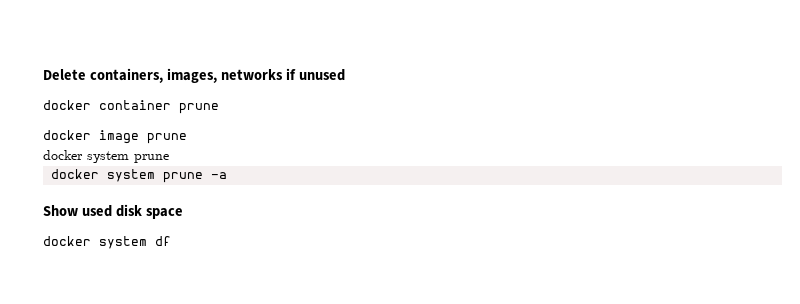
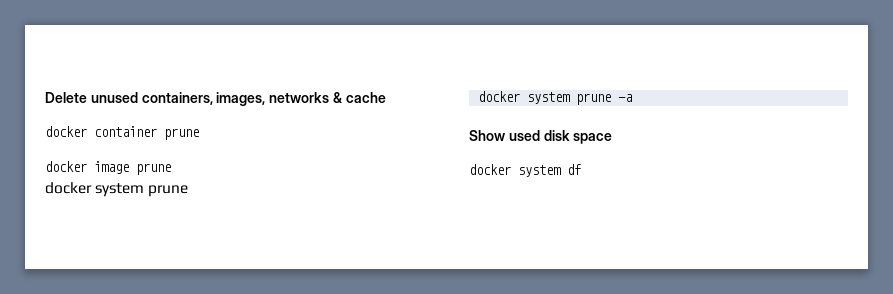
(86, 74) none -> [90,92,138,103] unused
[285,68,345,81] if unused -> [332,92,386,103] & cache

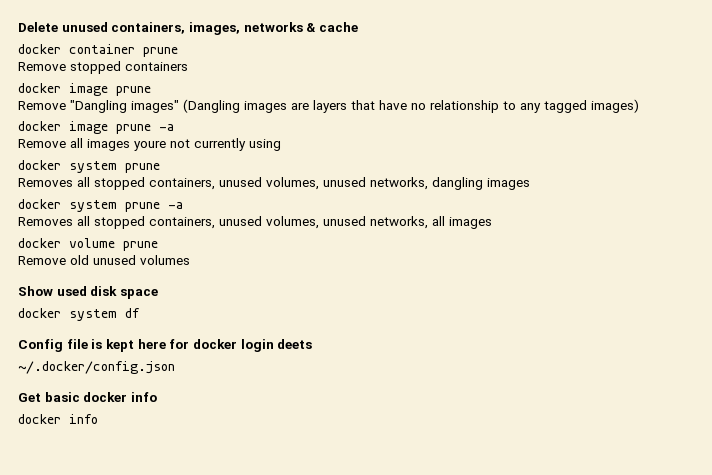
(199, 134) none -> [18,61,188,74] // Remove stopped containers
[45,182,189,197] [478,91,633,105] docker system prune // docker system prune -a -> [18,99,639,113] [18,121,174,134] [18,138,281,151] [18,160,160,173] [18,177,530,190] [18,199,183,212] [18,216,492,229] [18,238,158,251] [18,255,190,265] Remove "Dangling images" (Dangling images are layers that have no relationship to any tagged images) // docker image prune -a // Remove all images youre not currently using // docker system prune // Removes all stopped containers, unused volumes, unused networks, dangling images // docker system prune -a // Removes all stopped containers, unused volumes, unused networks, all images // docker volume prune // Remove old unused volumes
(581, 169) none -> [18,339,313,352] [18,361,175,374] [18,392,157,402] [18,414,98,424] // Config file is kept here for docker login deets // ~/.docker/config.json // Get basic docker info // docker info

